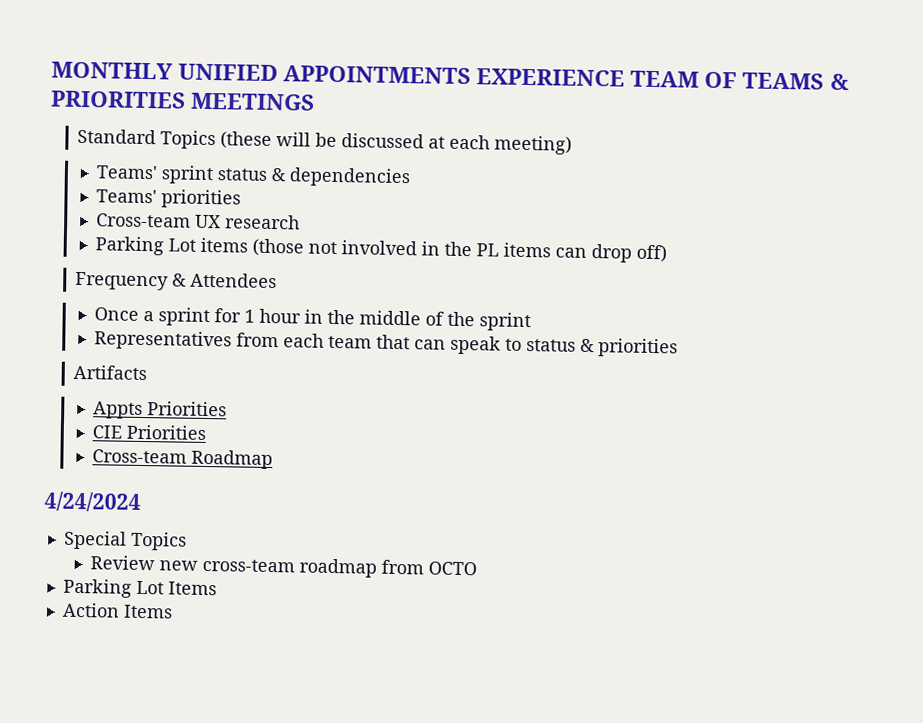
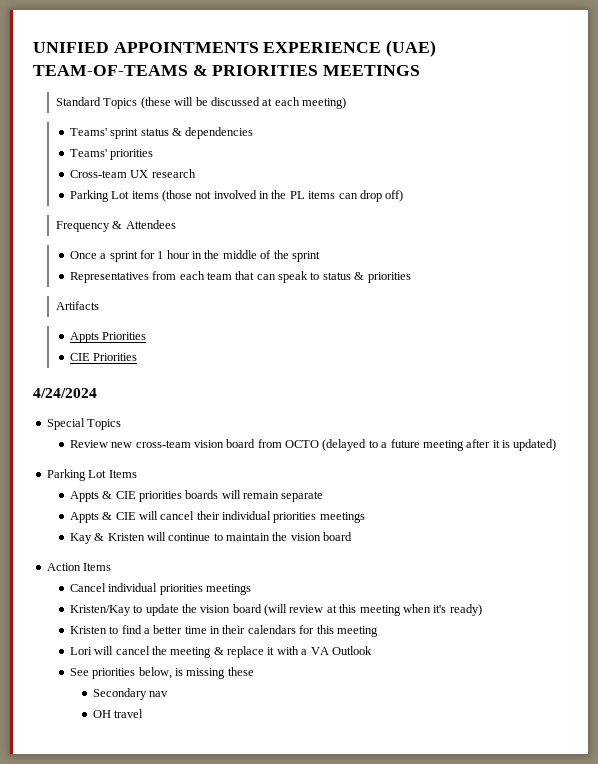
[51,61,173,80] MONTHLY -> (33, 47) none
[630,70,825,90] TEAM OF TEAMS -> [386,40,437,57] [33,65,188,76] (UAE) TEAM-OF-TEAMS
[92,449,274,470] // Cross-team Roadmap -> (138, 357) none
[299,558,378,578] roadmap -> [193,439,256,448] vision board
[62,578,217,598] [61,602,173,619] // Parking Lot Items // Action Items -> [322,439,557,451] [46,469,137,481] [69,490,324,502] [69,511,365,523] [69,532,353,544] [46,563,112,571] [69,583,251,595] [69,604,482,616] [69,625,378,637] [69,646,372,658] [69,667,254,679] [92,688,169,700] [92,709,144,718] (delayed to a future meeting after it is updated) // Parking Lot Items // Appts & CIE priorities boards will remain separate // Appts & CIE will cancel their individual priorities meetings // Kay & Kristen will continue to maintain the vision board // Action Items // Cancel individual priorities meetings // Kristen/Kay to update the vision board (will review at this meeting when it's ready) // Kristen to find a better time in their calendars for this meeting // Lori will cancel the meeting & replace it with a VA Outlook // See priorities below, is missing these // Secondary nav // OH travel

